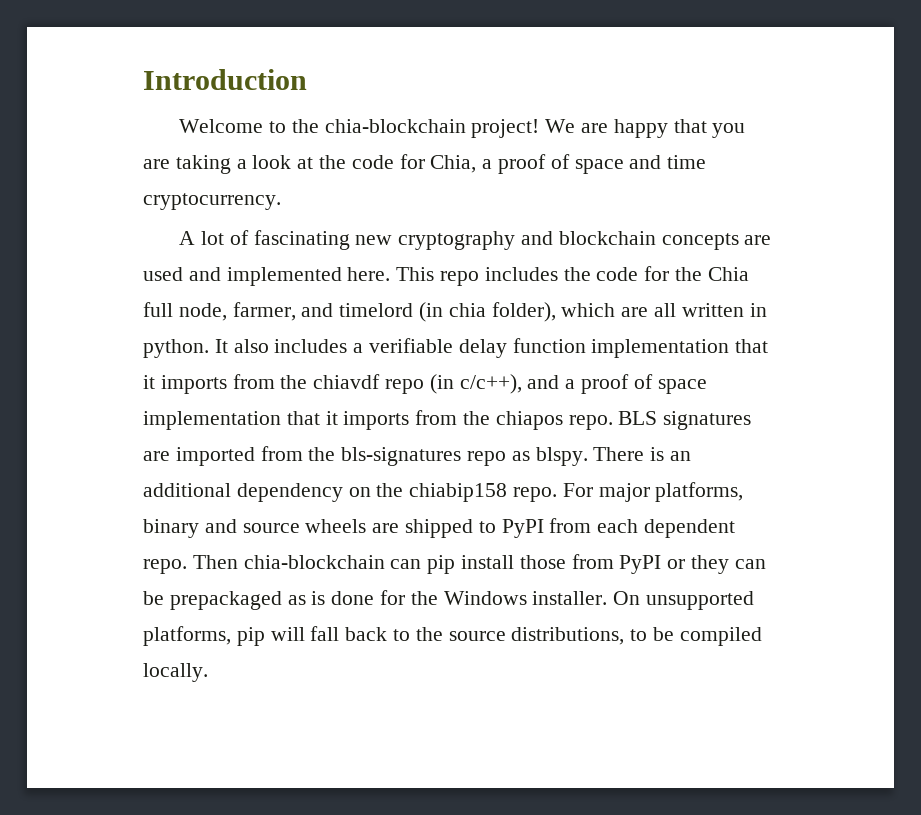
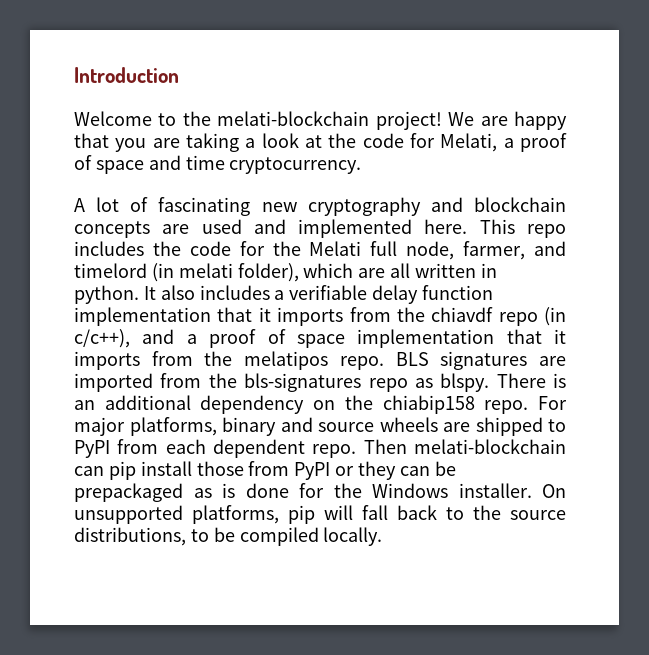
[324,119,466,133] chia-blockchain -> [217,111,370,126] melati-blockchain
[430,155,477,173] Chia, -> [440,133,498,152] Melati,
[707,267,749,281] Chia -> [309,241,362,256] Melati
[448,303,486,317] chia -> [178,263,233,278] melati
[495,411,563,430] chiapos -> [244,351,329,370] melatipos
[243,555,385,569] chia-blockchain -> [414,439,566,454] melati-blockchain

